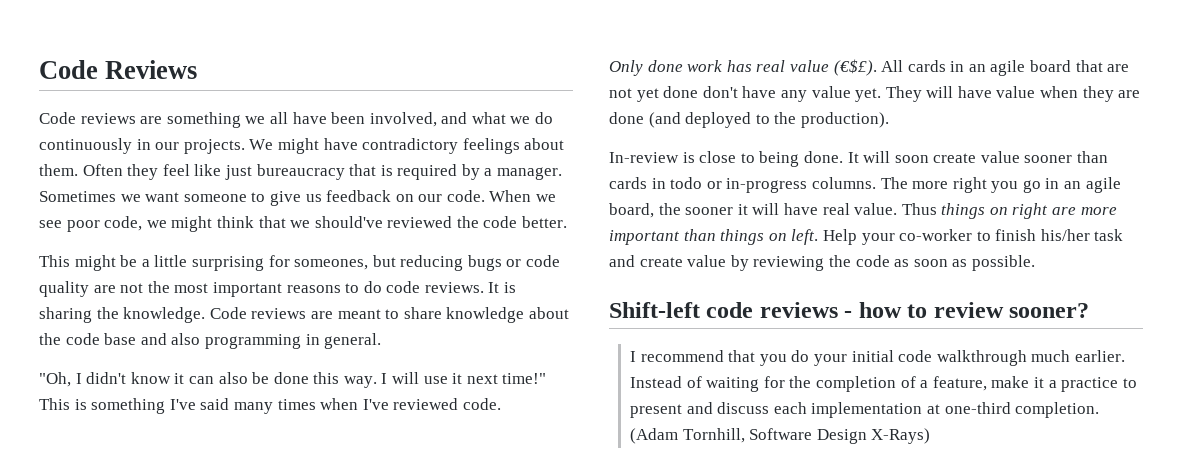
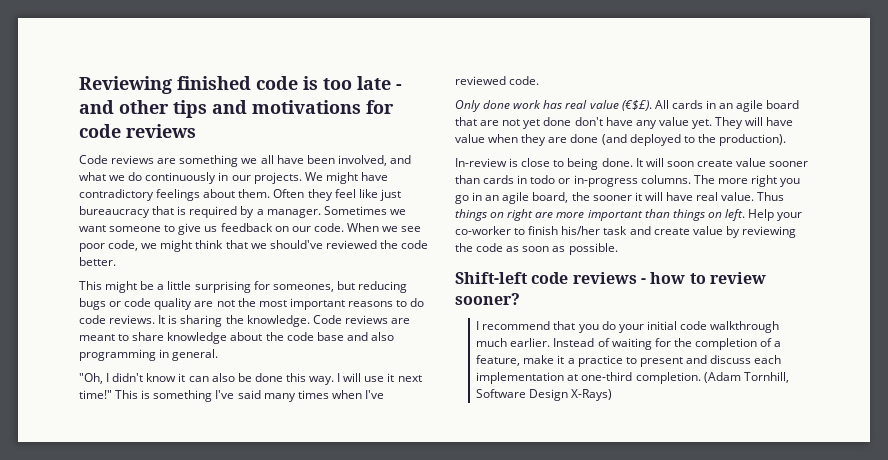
[39,60,198,79] Code Reviews -> [79,76,402,94] [79,100,394,118] [79,124,196,138] Reviewing finished code is too late - and other tips and motivations for code reviews

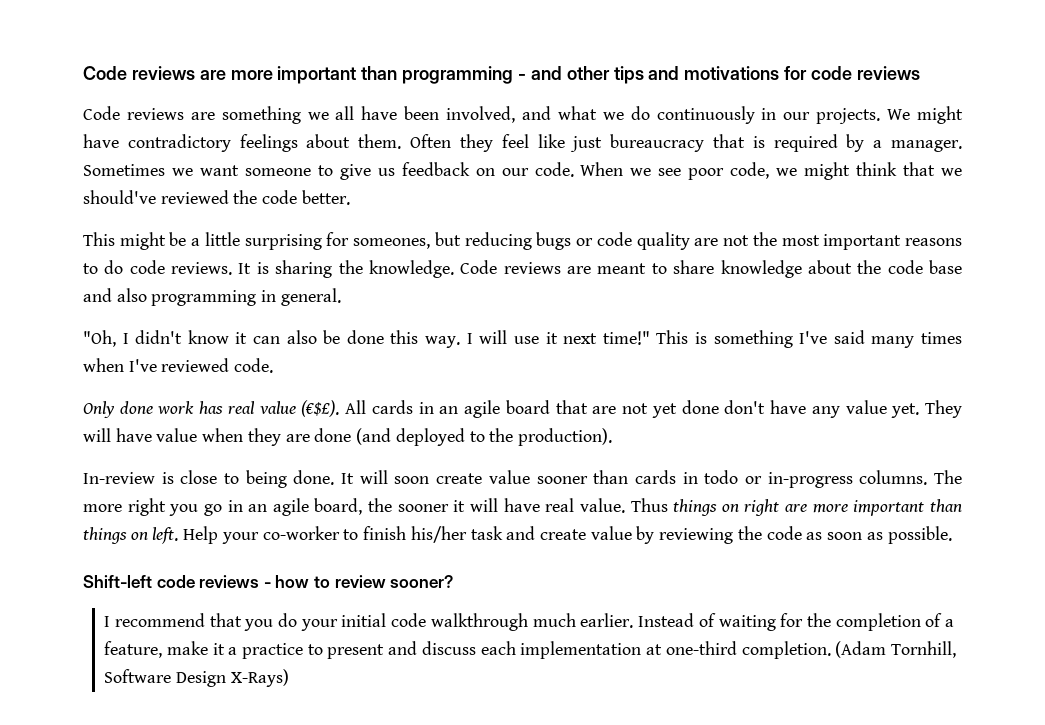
[79,76,391,94] Reviewing finished code is too late -> [83,66,514,84] Code reviews are more important than programming

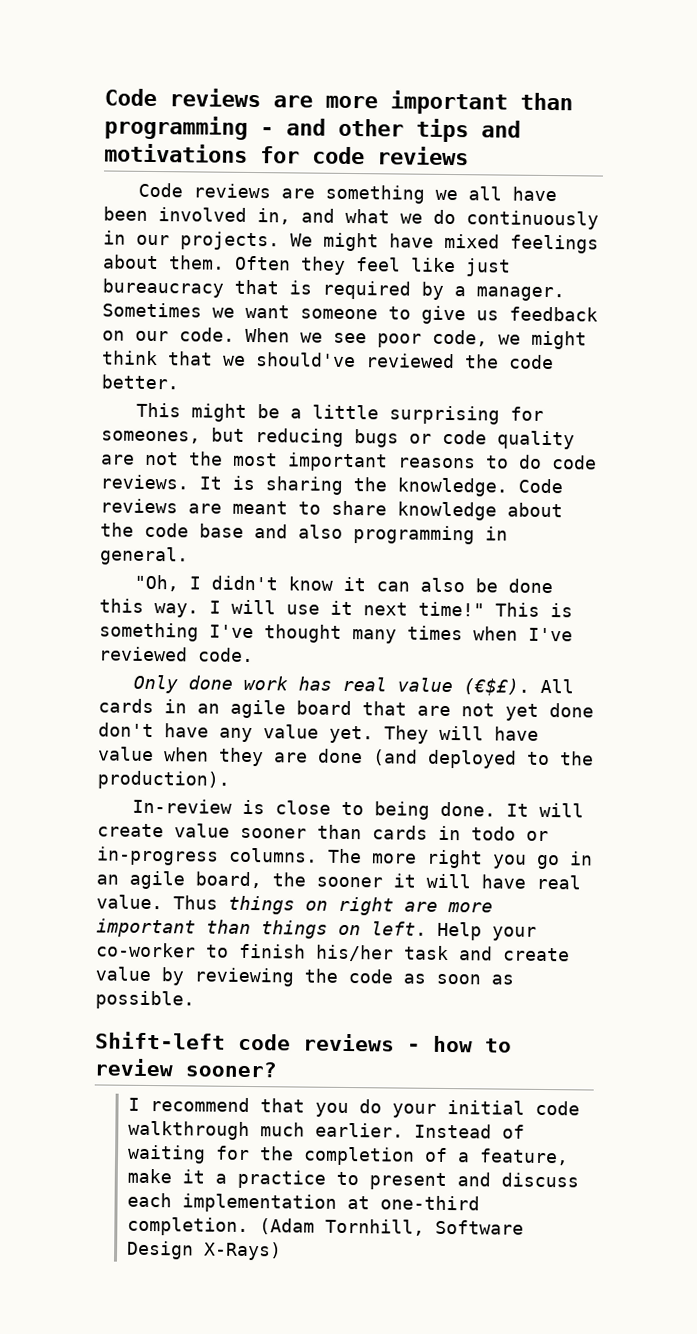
[446,106,516,123] involved, -> [158,207,291,225] involved in,
[127,134,231,152] contradictory -> [444,233,500,249] mixed
[833,330,865,344] said -> [264,624,342,643] thought
[394,476,430,484] soon -> (585, 810) none

